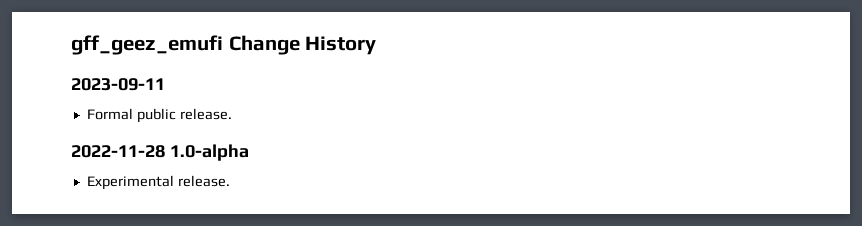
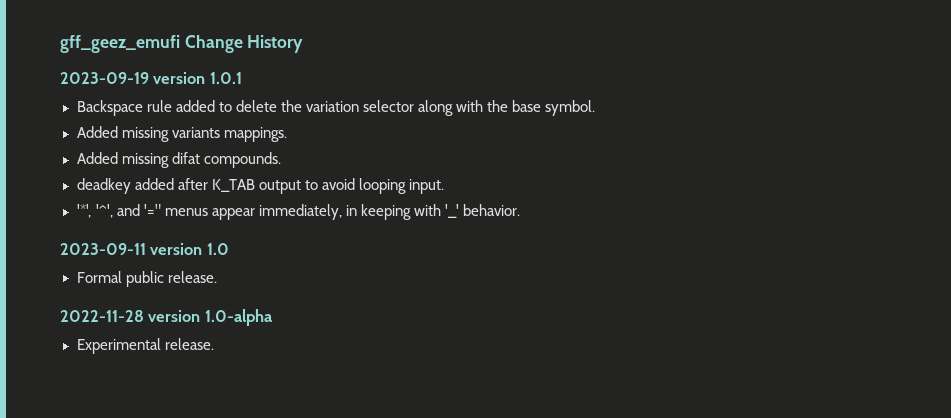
(377, 45) none -> [60,72,242,84] [76,100,596,116] [76,126,287,142] [76,152,281,168] [76,178,444,194] [76,204,521,220] // 2023-09-19 version 1.0.1 // Backspace rule added to delete the variation selector along with the base symbol. // Added missing variants mappings. // Added missing difat compounds. // deadkey added after K_TAB output to avoid looping input. // '*', '^', and '=" menus appear immediately, in keeping with '_' behavior.
(165, 84) none -> [150,243,229,255] version 1.0
(165, 151) none -> [148,310,201,322] version

